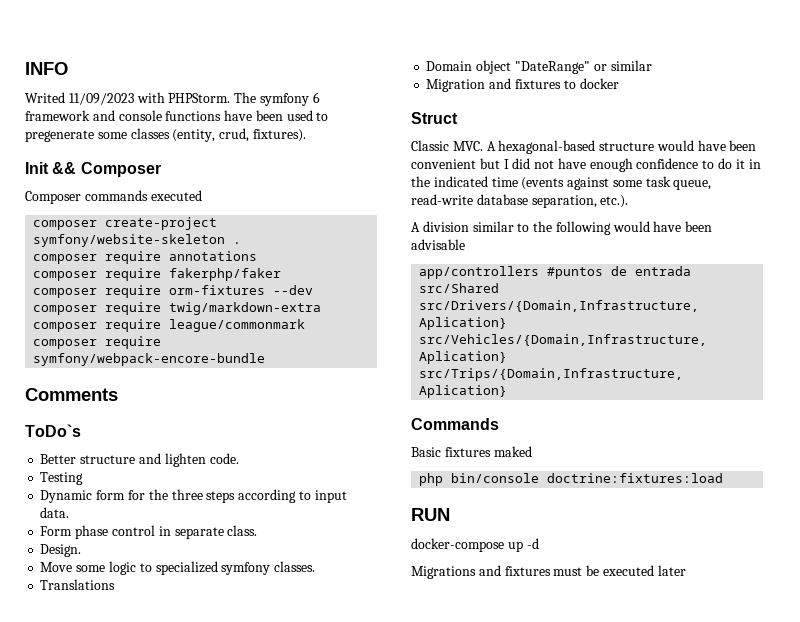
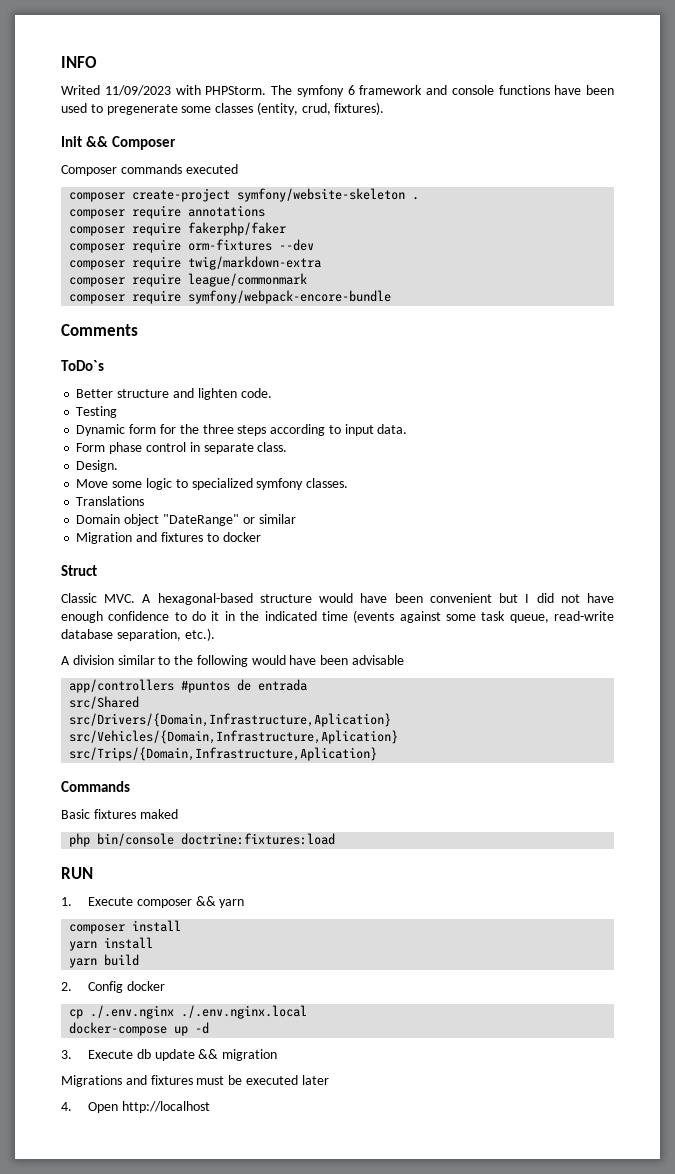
[411,538,539,552] docker-compose up -d -> [61,896,245,908] [69,920,182,934] [69,937,154,951] [69,954,140,968] [61,981,165,993] [69,1005,308,1019] [69,1022,210,1036] [61,1049,278,1061] 1. Execute composer && yarn // composer install // yarn install // yarn build // 2. Config docker // cp ./.env.nginx ./.env.nginx.local // docker-compose up -d // 3. Execute db update && migration
(686, 570) none -> [61,1101,210,1113] // 4. Open http://localhost

